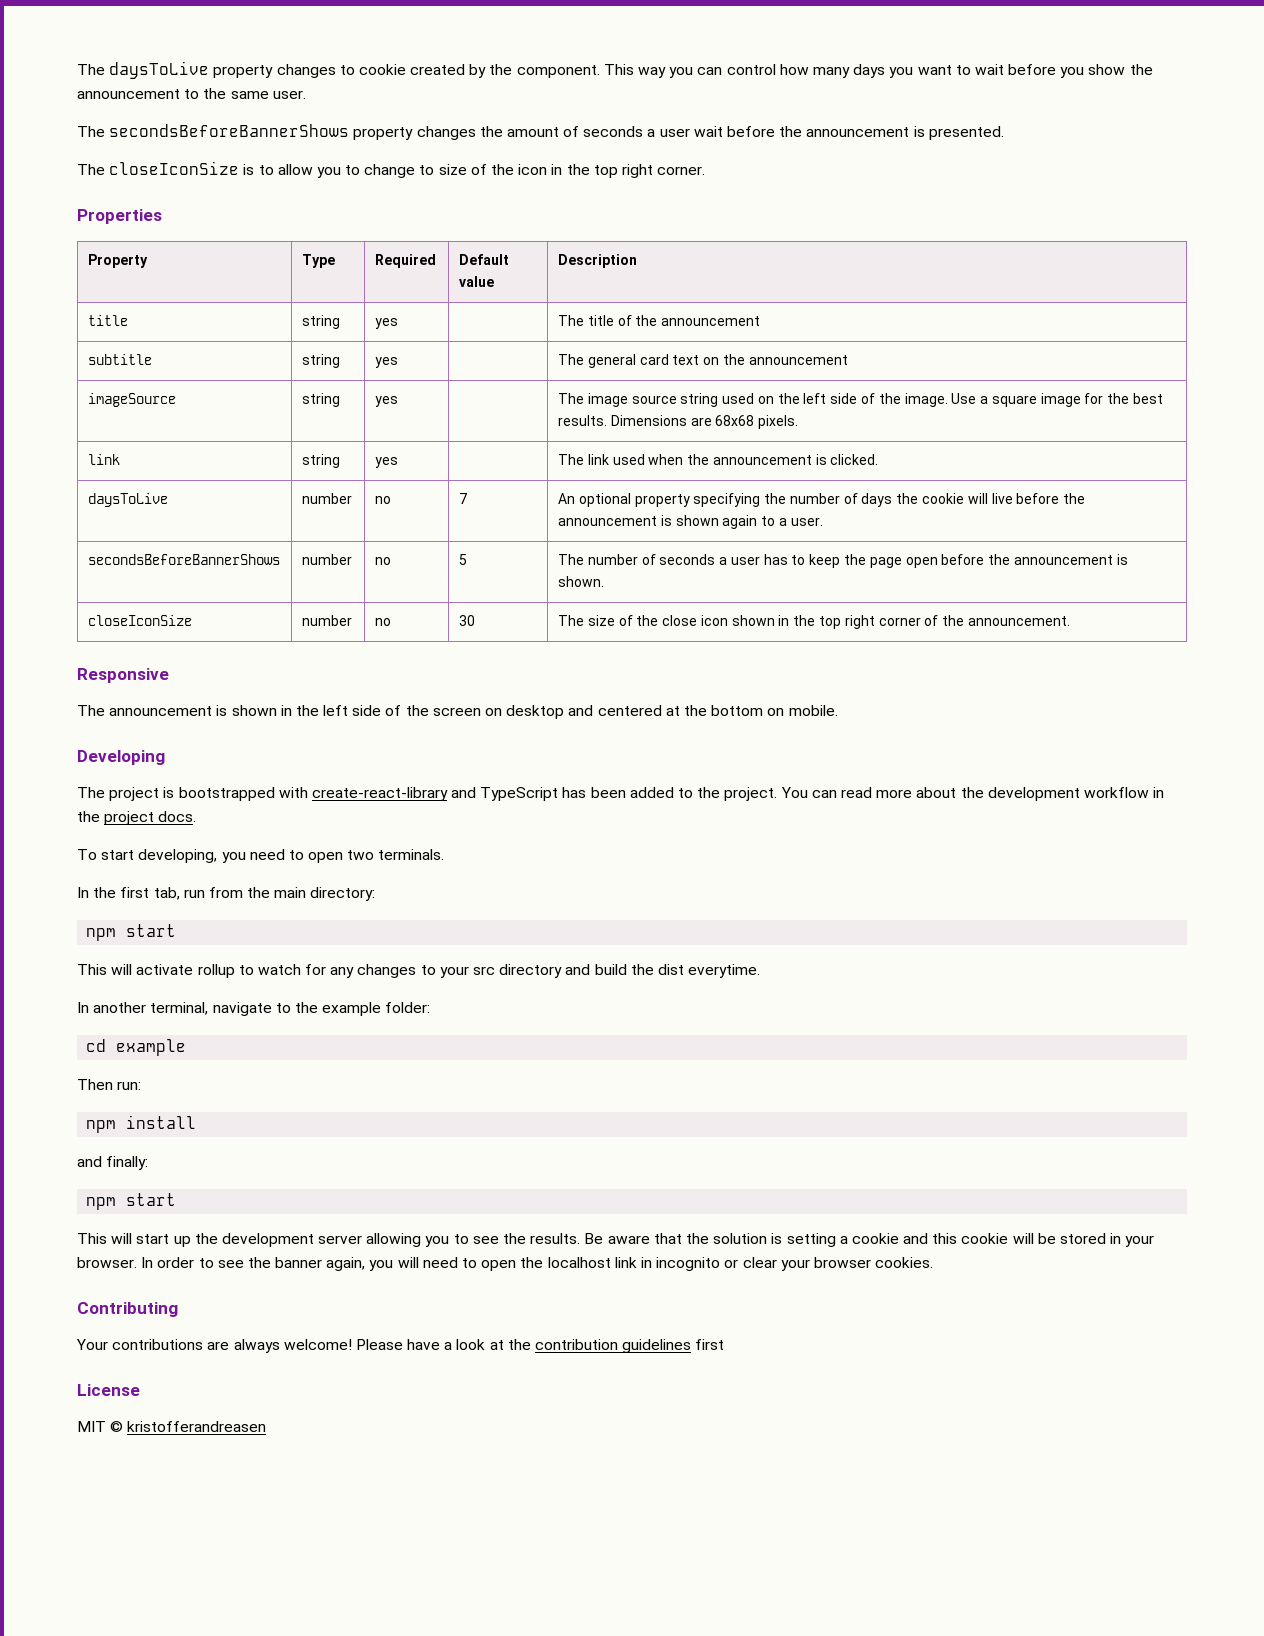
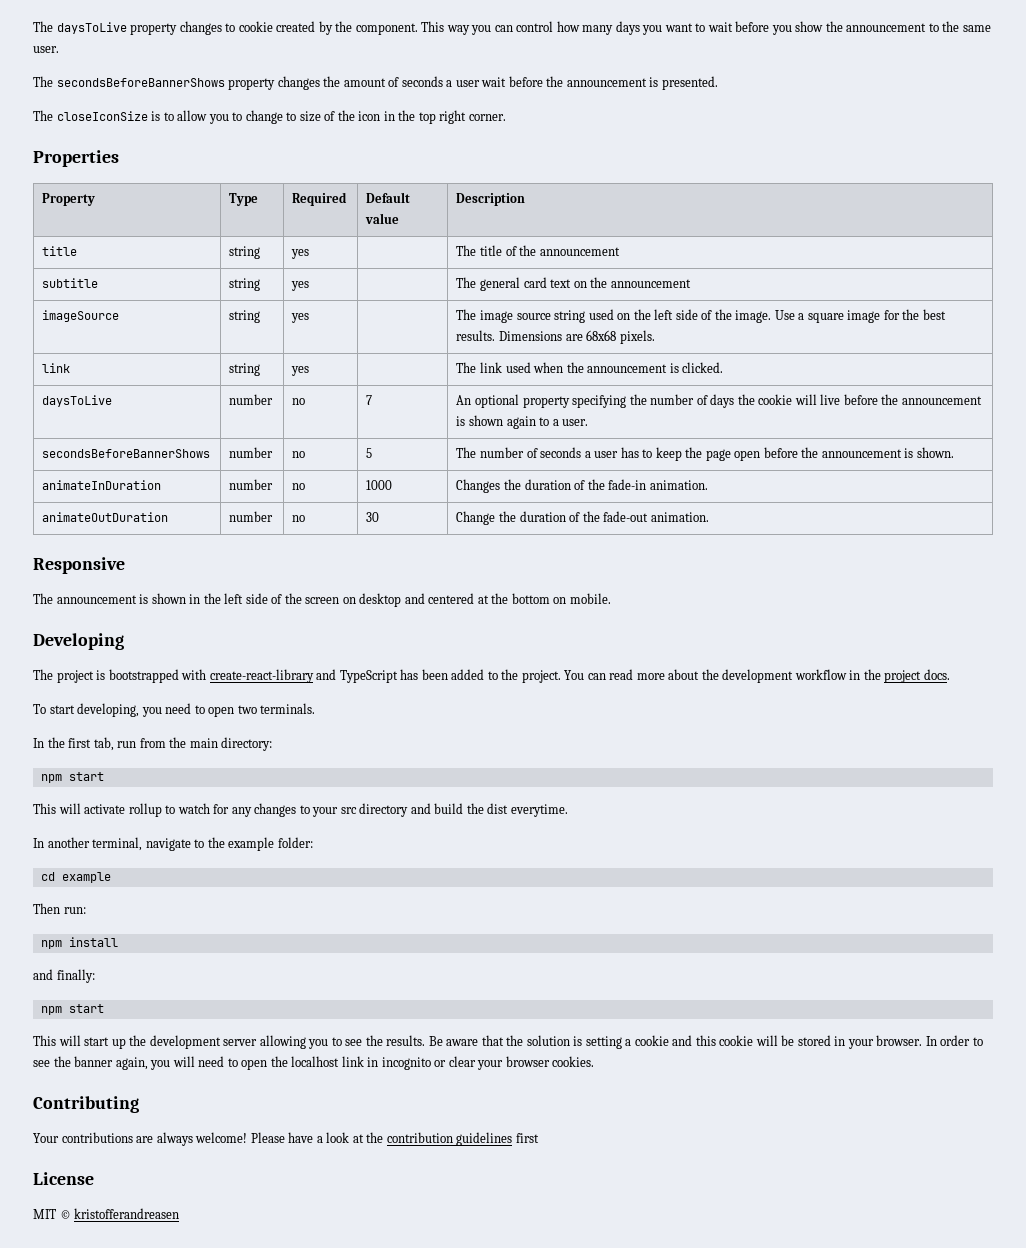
[87,615,192,626] [301,615,352,626] [374,618,391,626] [458,615,475,626] [557,615,1070,629] closeIconSize | number | no | 30 | The size of the close icon shown in the top right corner of the announcement. -> [42,480,162,490] [229,479,274,490] [292,483,306,490] [366,480,393,490] [456,479,708,493] [42,512,169,522] [229,511,274,522] [292,515,306,522] [366,512,380,522] [456,511,709,525] animateInDuration | number | no | 1000 | Changes the duration of the fade-in animation. // animateOutDuration | number | no | 30 | Change the duration of the fade-out animation.

